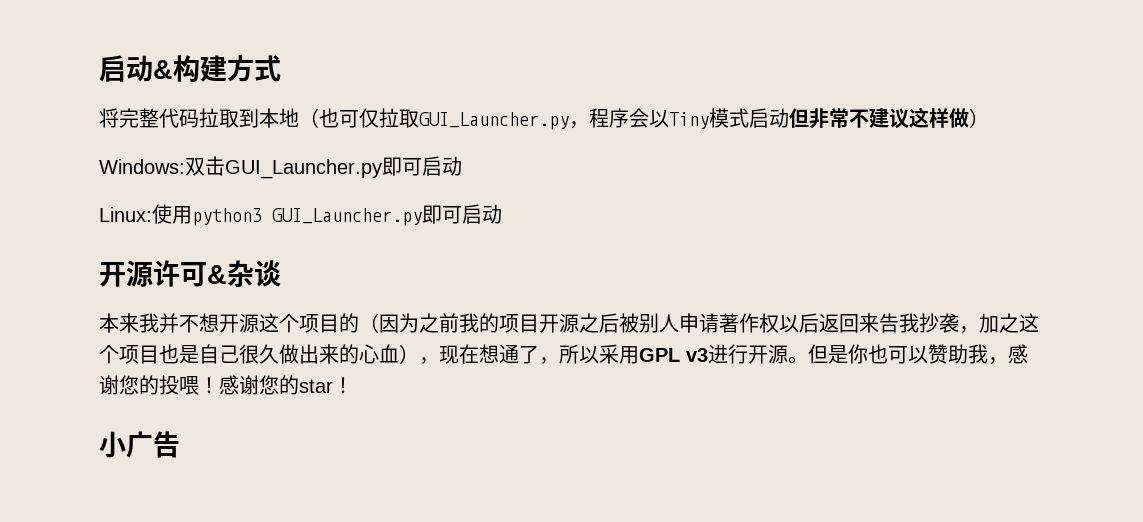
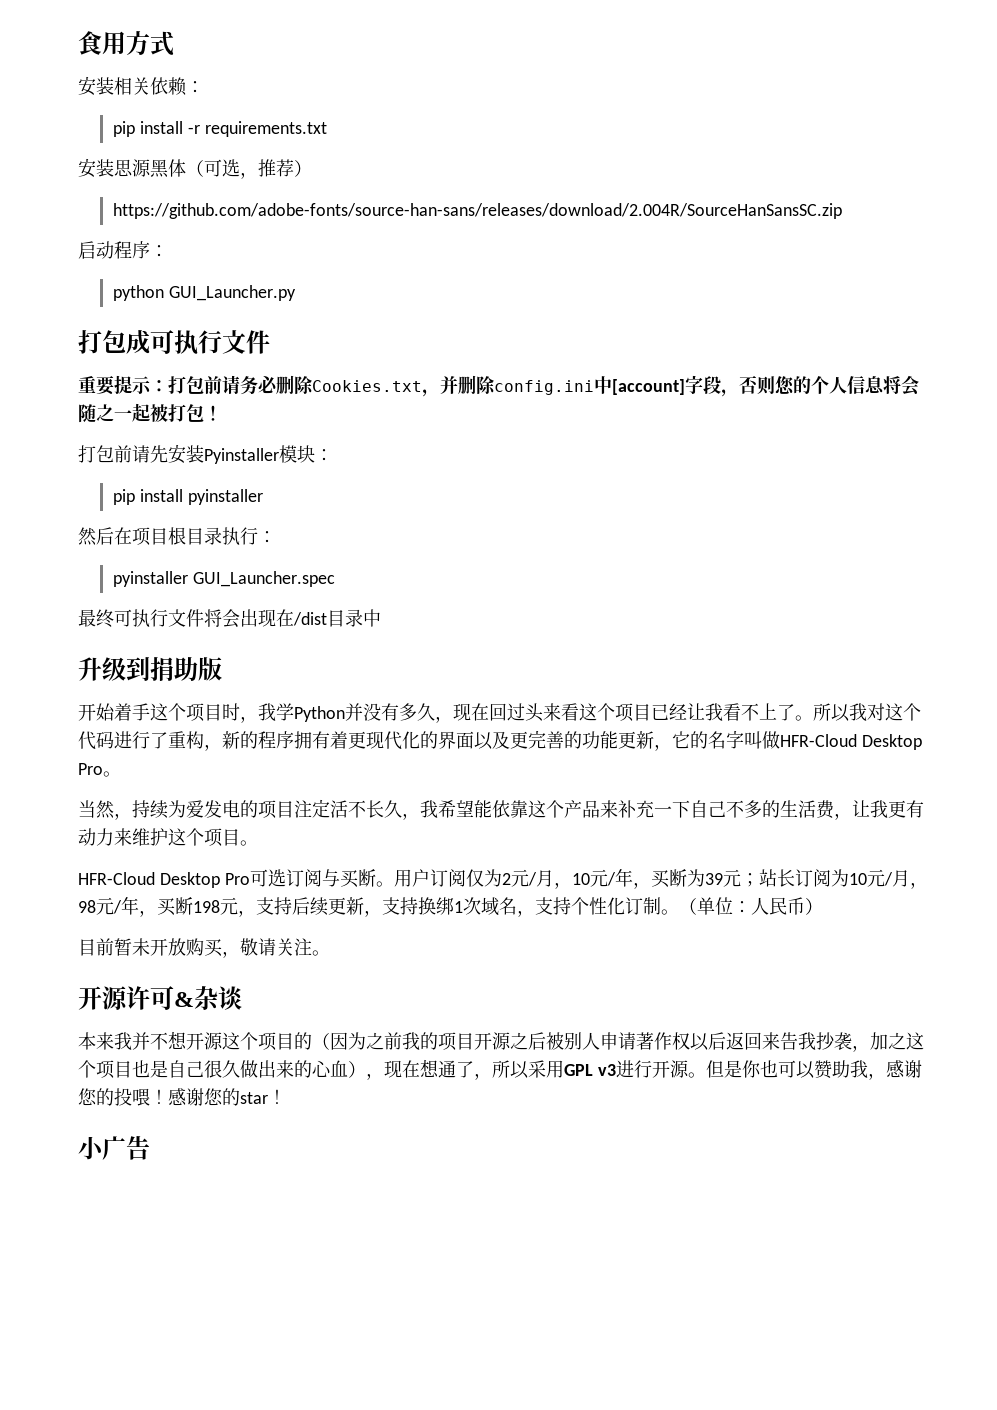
[99,55,281,83] [99,107,989,130] [99,156,462,179] [99,204,502,226] 启动&构建方式 // 将完整代码拉取到本地（也可仅拉取GUI_Launcher.py，程序会以Tiny模式启动但非常不建议这样做） // Windows:双击GUI_Launcher.py即可启动 // Linux:使用python3 GUI_Launcher.py即可启动 -> [78,31,174,56] [78,76,204,96] [113,121,327,137] [78,158,312,179] [113,203,843,219] [78,241,168,259] [113,285,296,301] [78,330,270,355] [78,375,919,397] [78,403,222,423] [78,444,333,464] [113,489,263,505] [78,527,276,546] [113,571,335,587] [78,609,381,628] [78,657,222,681] [78,703,921,723] [78,730,922,751] [78,763,121,777] [78,799,924,820] [78,828,258,847] [78,868,928,889] [78,896,823,917] [78,938,330,958] 食用方式 // 安装相关依赖： // pip install -r requirements.txt // 安装思源黑体（可选，推荐） // https://github.com/adobe-fonts/source-han-sans/releases/download/2.004R/SourceHanSansSC.zip // 启动程序： // python GUI_Launcher.py // 打包成可执行文件 // 重要提示：打包前请务必删除Cookies.txt，并删除config.ini中[account]字段，否则您的个人信息将会随之一起被打包！ // 打包前请先安装Pyinstaller模块： // pip install pyinstaller // 然后在项目根目录执行： // pyinstaller GUI_Launcher.spec // 最终可执行文件将会出现在/dist目录中 // 升级到捐助版 // 开始着手这个项目时，我学Python并没有多久，现在回过头来看这个项目已经让我看不上了。所以我对这个代码进行了重构，新的程序拥有着更现代化的界面以及更完善的功能更新，它的名字叫做HFR-Cloud Desktop Pro。 // 当然，持续为爱发电的项目注定活不长久，我希望能依靠这个产品来补充一下自己不多的生活费，让我更有动力来维护这个项目。 // HFR-Cloud Desktop Pro可选订阅与买断。用户订阅仅为2元/月，10元/年，买断为39元；站长订阅为10元/月，98元/年，买断198元，支持后续更新，支持换绑1次域名，支持个性化订制。（单位：人民币） // 目前暂未开放购买，敬请关注。

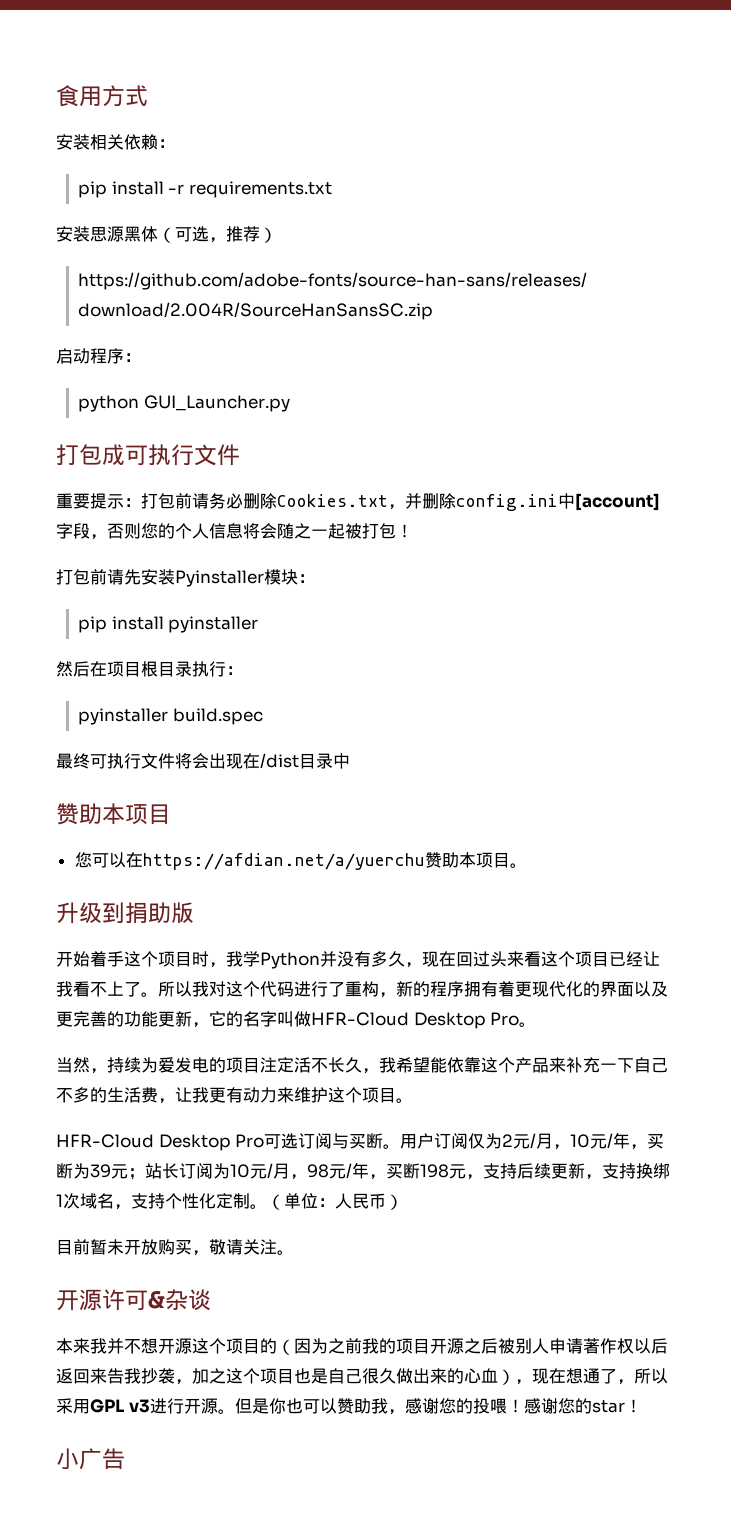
[192,571,335,587] GUI_Launcher.spec -> [172,708,263,725] build.spec
(381, 618) none -> [56,803,171,825] [74,852,527,870] // 赞助本项目 // 您可以在https://afdian.net/a/yuerchu赞助本项目。
[625,897,643,915] 订 -> [216,1193,233,1209] 定

